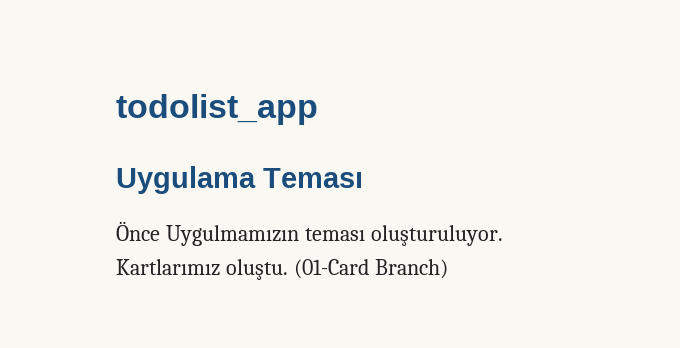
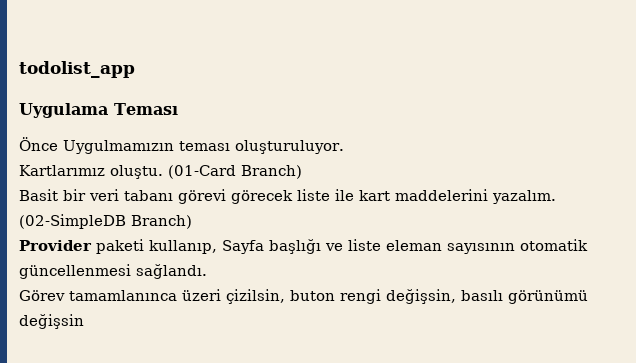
(448, 269) none -> [19,189,556,204] [19,214,192,229] [19,239,588,254] [19,264,207,279] [19,289,588,304] [19,314,84,329] // Basit bir veri tabanı görevi görecek liste ile kart maddelerini yazalım. (02-SimpleDB Branch) // Provider paketi kullanıp, Sayfa başlığı ve liste eleman sayısının otomatik güncellenmesi sağlandı. // Görev tamamlanınca üzeri çizilsin, buton rengi değişsin, basılı görünümü değişsin

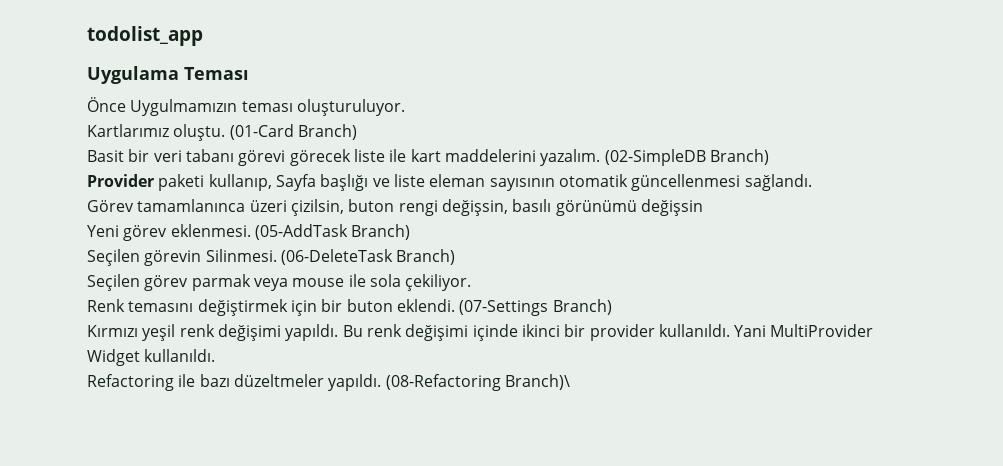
(84, 321) none -> [87,224,411,241] [87,249,456,266] [87,274,472,291] [87,299,612,316] [87,324,874,341] [87,349,216,366] [87,374,570,391] // Yeni görev eklenmesi. (05-AddTask Branch) // Seçilen görevin Silinmesi. (06-DeleteTask Branch) // Seçilen görev parmak veya mouse ile sola çekiliyor. // Renk temasını değiştirmek için bir buton eklendi. (07-Settings Branch) // Kırmızı yeşil renk değişimi yapıldı. Bu renk değişimi içinde ikinci bir provider kullanıldı. Yani MultiProvider Widget kullanıldı. // Refactoring ile bazı düzeltmeler yapıldı. (08-Refactoring Branch)\

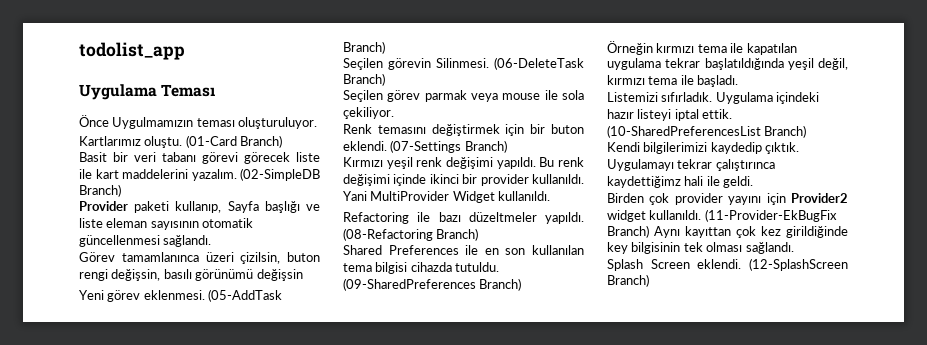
[504,374,570,390] Branch)\ -> [436,228,479,241] [343,245,584,255] [343,262,500,274] [343,278,522,291] [607,41,797,55] [607,58,848,70] [607,75,739,87] [607,92,820,104] [607,109,733,121] [607,125,807,138] [607,142,800,154] [607,159,775,171] [607,176,754,188] [607,193,848,205] [607,209,837,222] [607,225,848,238] [607,242,794,254] [607,258,848,271] [607,274,649,287] Branch) // Shared Preferences ile en son kullanılan tema bilgisi cihazda tutuldu. (09-SharedPreferences Branch) // Örneğin kırmızı tema ile kapatılan uygulama tekrar başlatıldığında yeşil değil, kırmızı tema ile başladı. // Listemizi sıfırladık. Uygulama içindeki hazır listeyi iptal ettik. (10-SharedPreferencesList Branch) // Kendi bilgilerimizi kaydedip çıktık. Uygulamayı tekrar çalıştırınca kaydettiğimz hali ile geldi. // Birden çok provider yayını için Provider2 widget kullanıldı. (11-Provider-EkBugFix Branch) Aynı kayıttan çok kez girildiğinde key bilgisinin tek olması sağlandı. // Splash Screen eklendi. (12-SplashScreen Branch)

